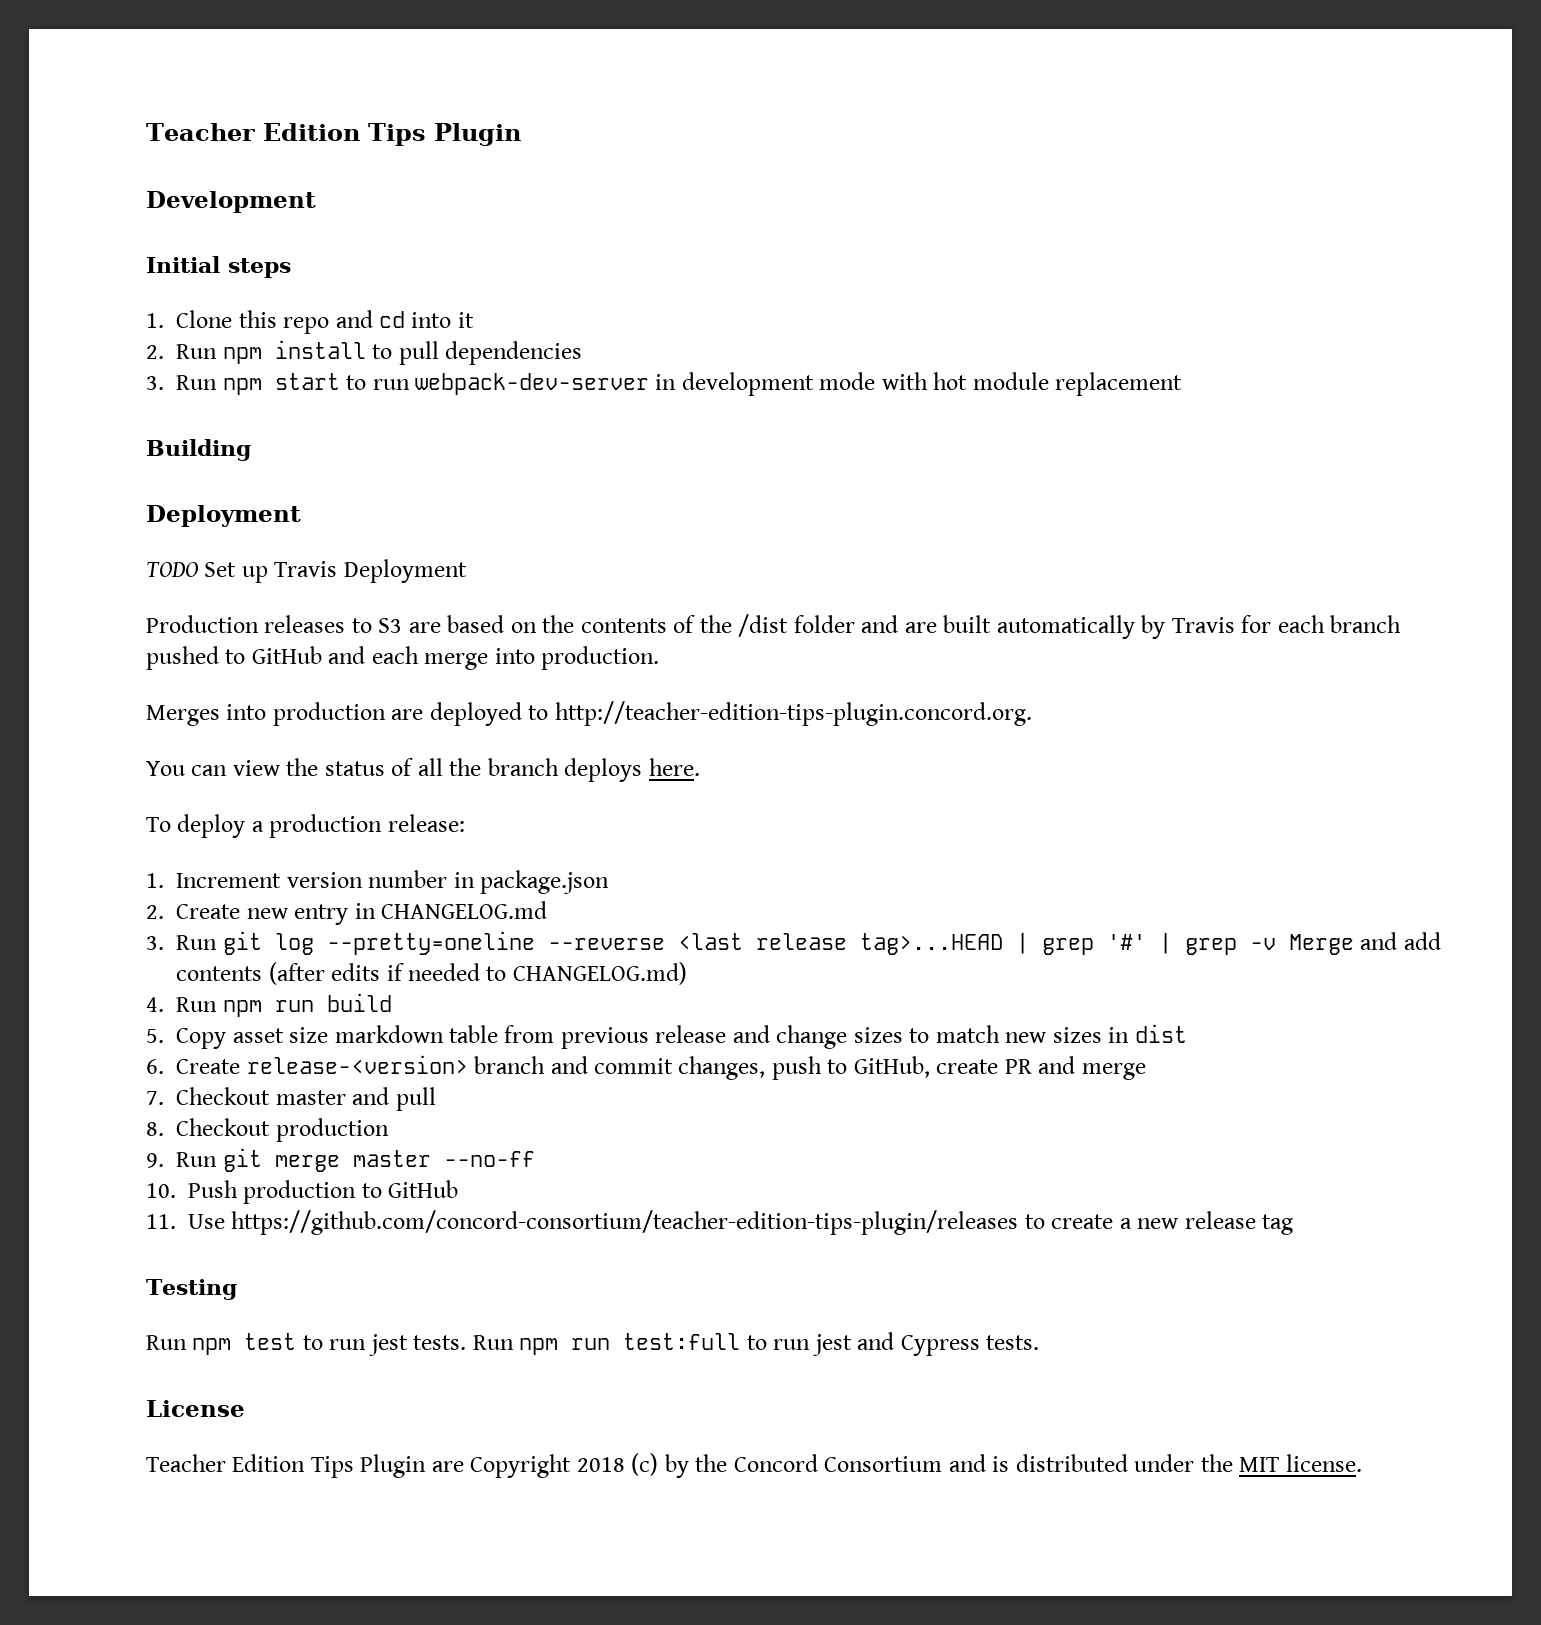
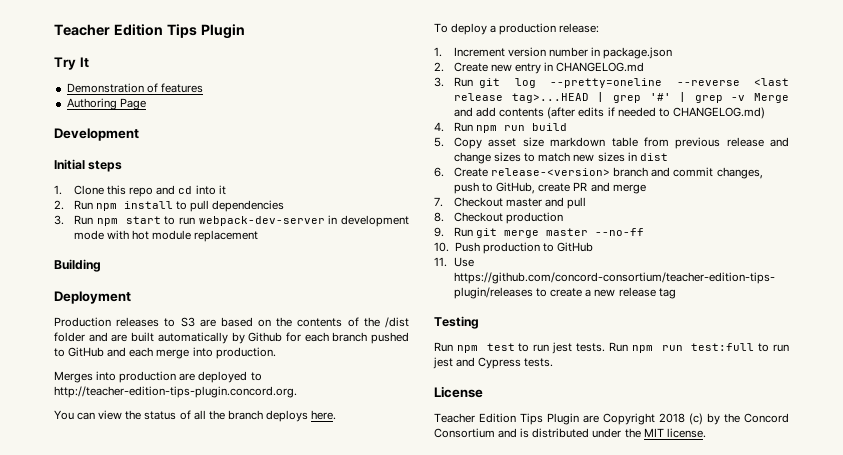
[146,123,521,146] Teacher Edition Tips Plugin -> [54,24,245,39] [54,57,89,70] [66,83,203,93] [66,98,146,110] Teacher Edition Tips Plugin // Try It // Demonstration of features // Authoring Page
[146,559,467,583] // TODO Set up Travis Deployment -> (131, 297) none
[1171,617,1235,633] Travis -> [248,332,283,342] Github

